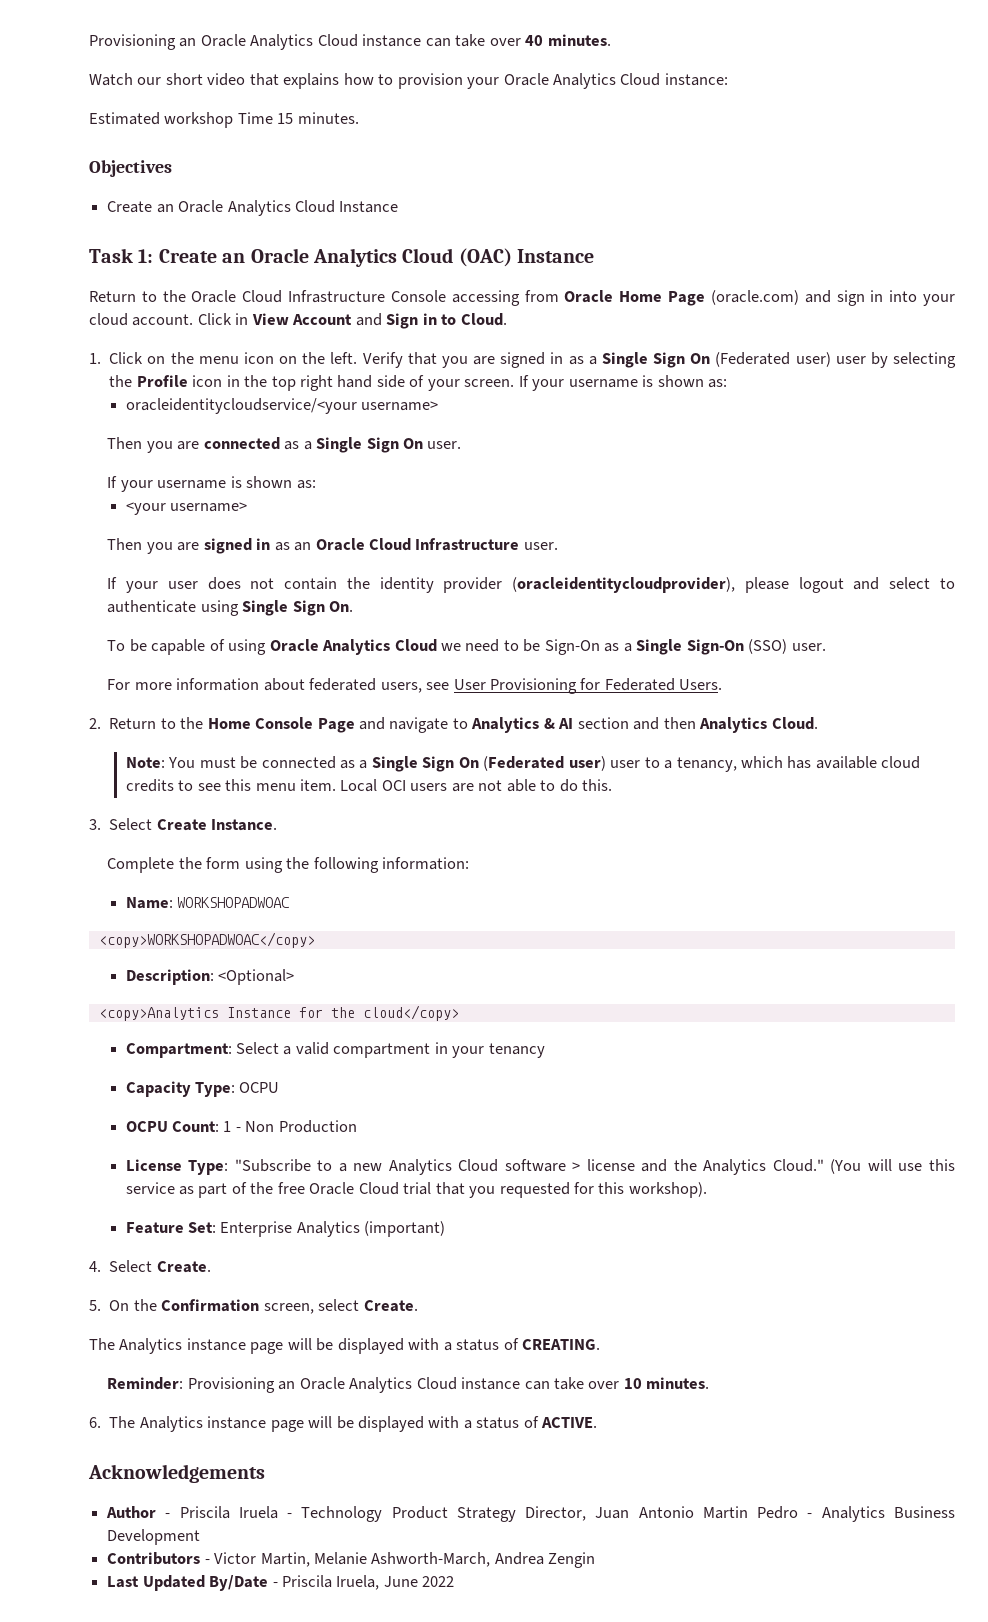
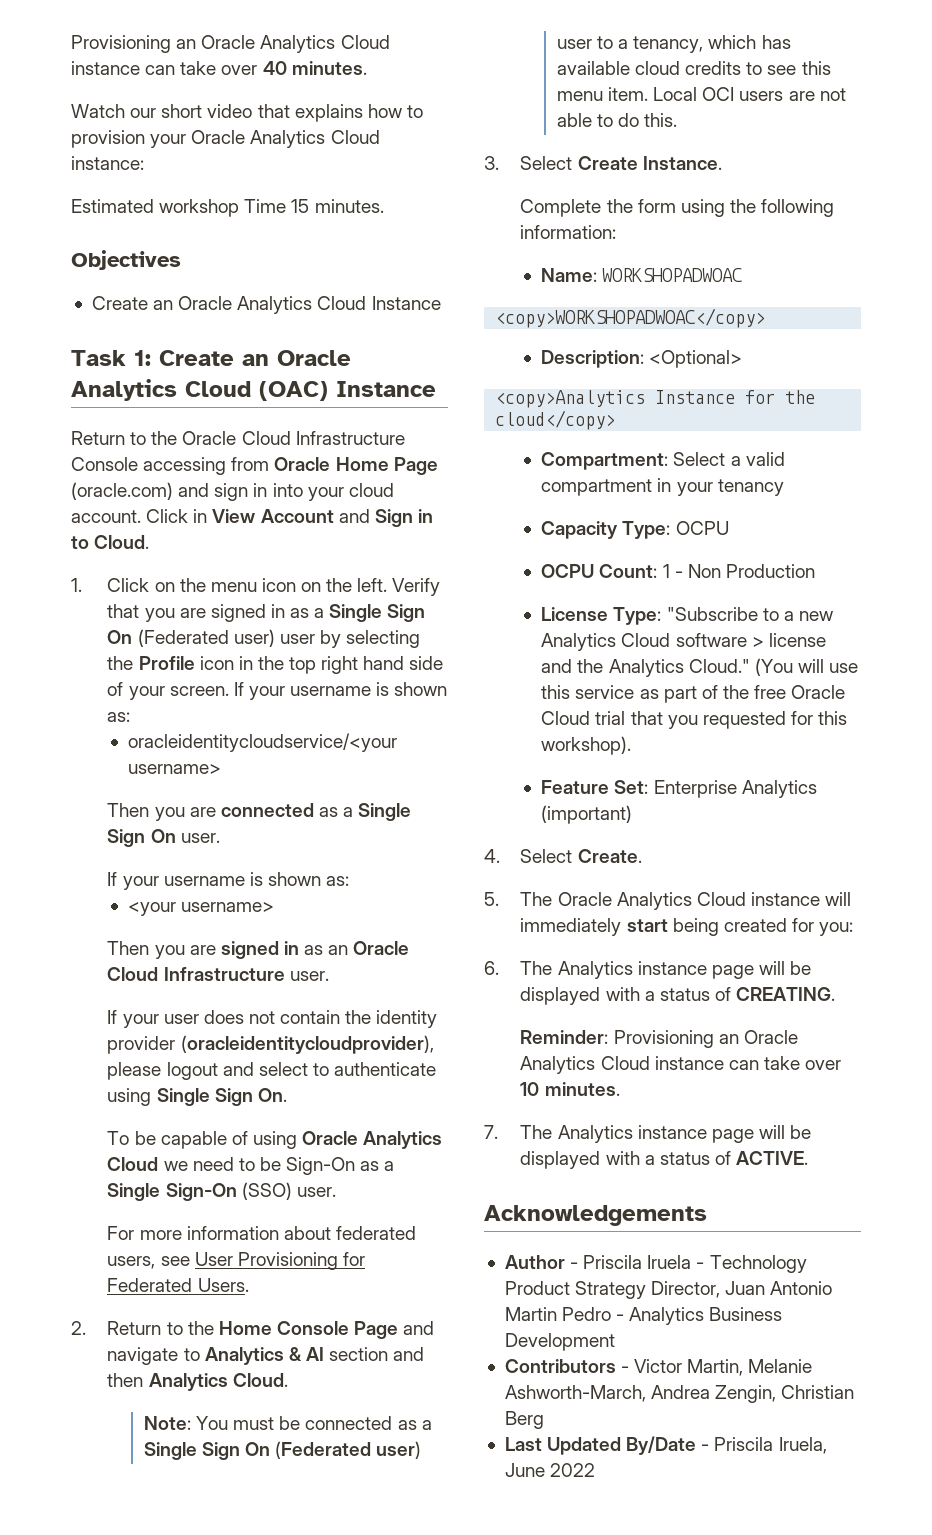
[109,1299,418,1314] On the Confirmation screen, select Create. // -> [520,892,852,910] [520,918,854,936] [484,961,499,975] The Oracle Analytics Cloud instance will immediately start being created for you: // 6.
[89,1417,101,1428] 6. -> [484,1125,498,1139] 7.
[548,1552,596,1568] Zengin -> [715,1385,855,1403] [504,1411,544,1429] Zengin, Christian Berg

